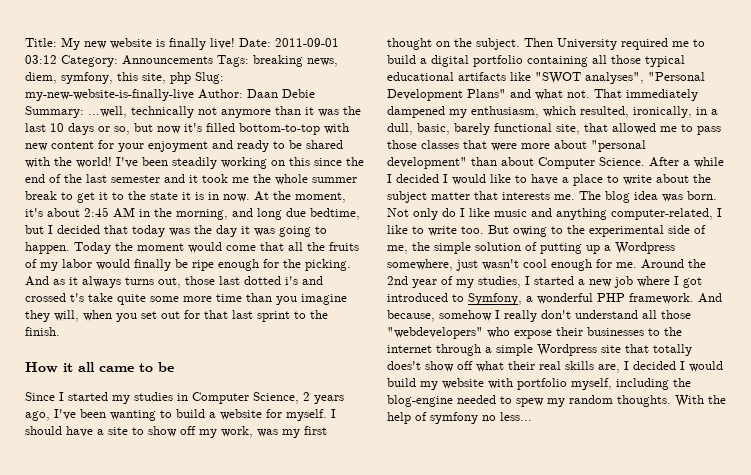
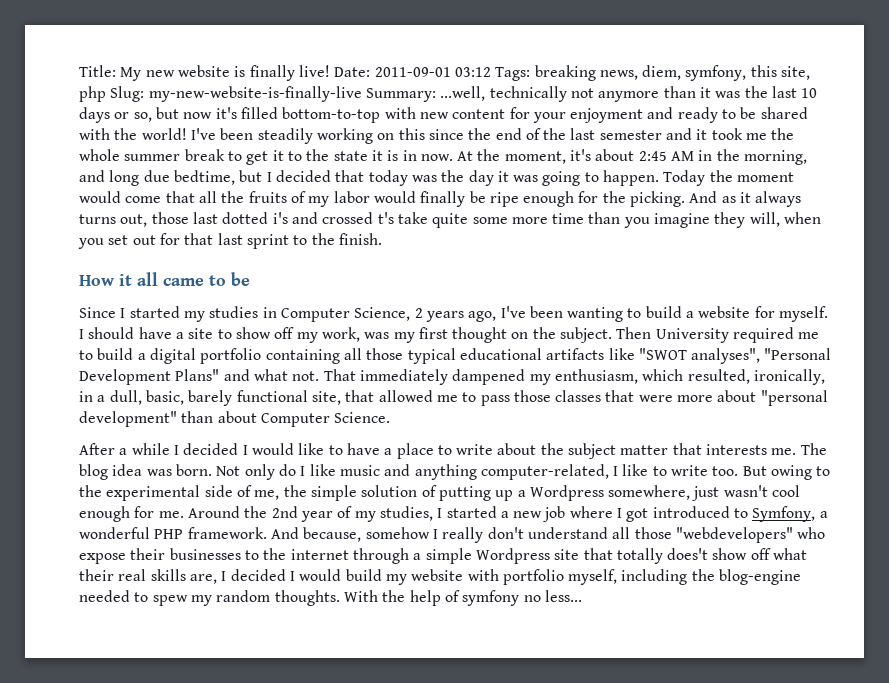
[61,55,213,67] Category: Announcements -> (491, 72) none
[198,89,315,99] Author: Daan Debie -> (362, 94) none
(645, 161) none -> (391, 417) //

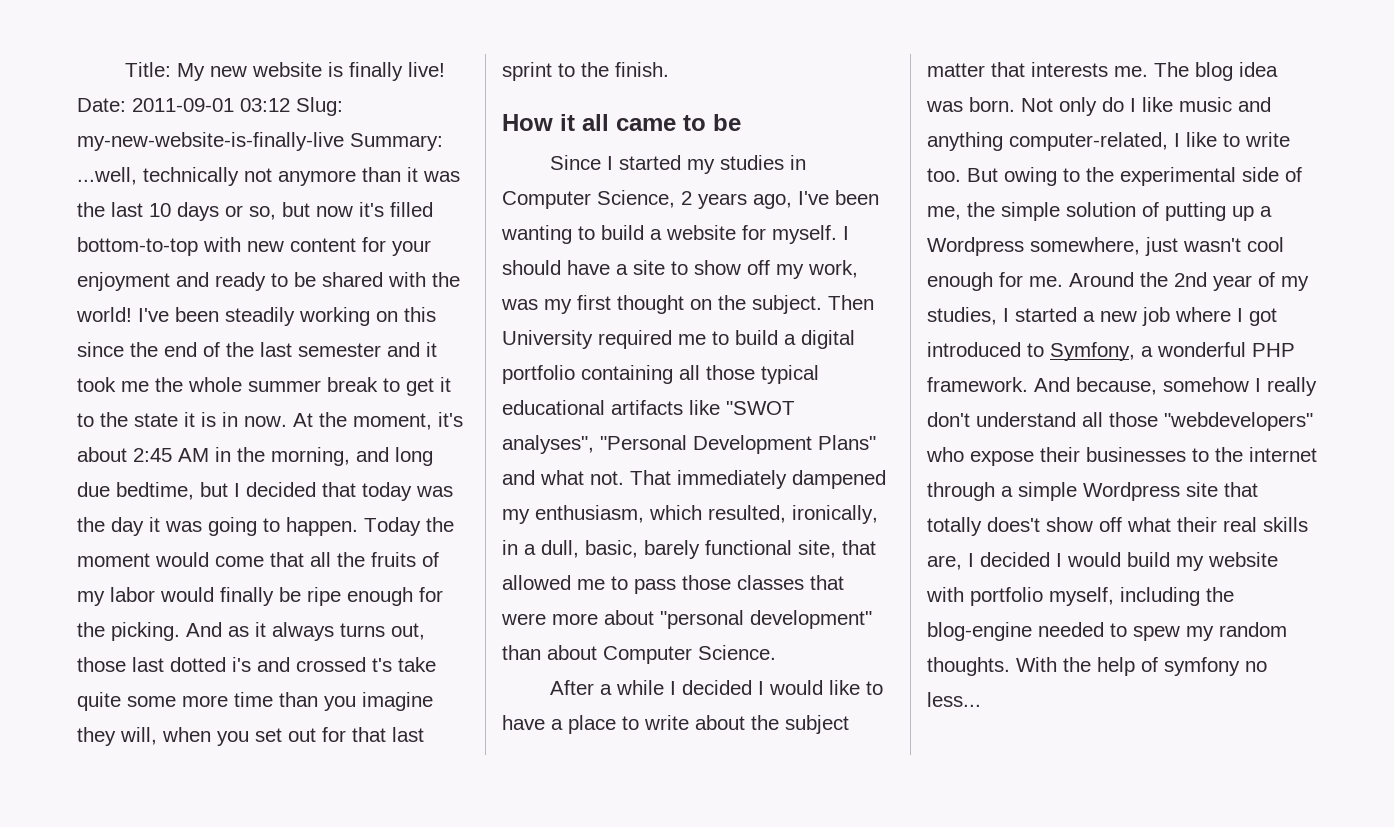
[495,65,811,81] [79,86,106,102] Tags: breaking news, diem, symfony, this site, php -> (290, 105) none

